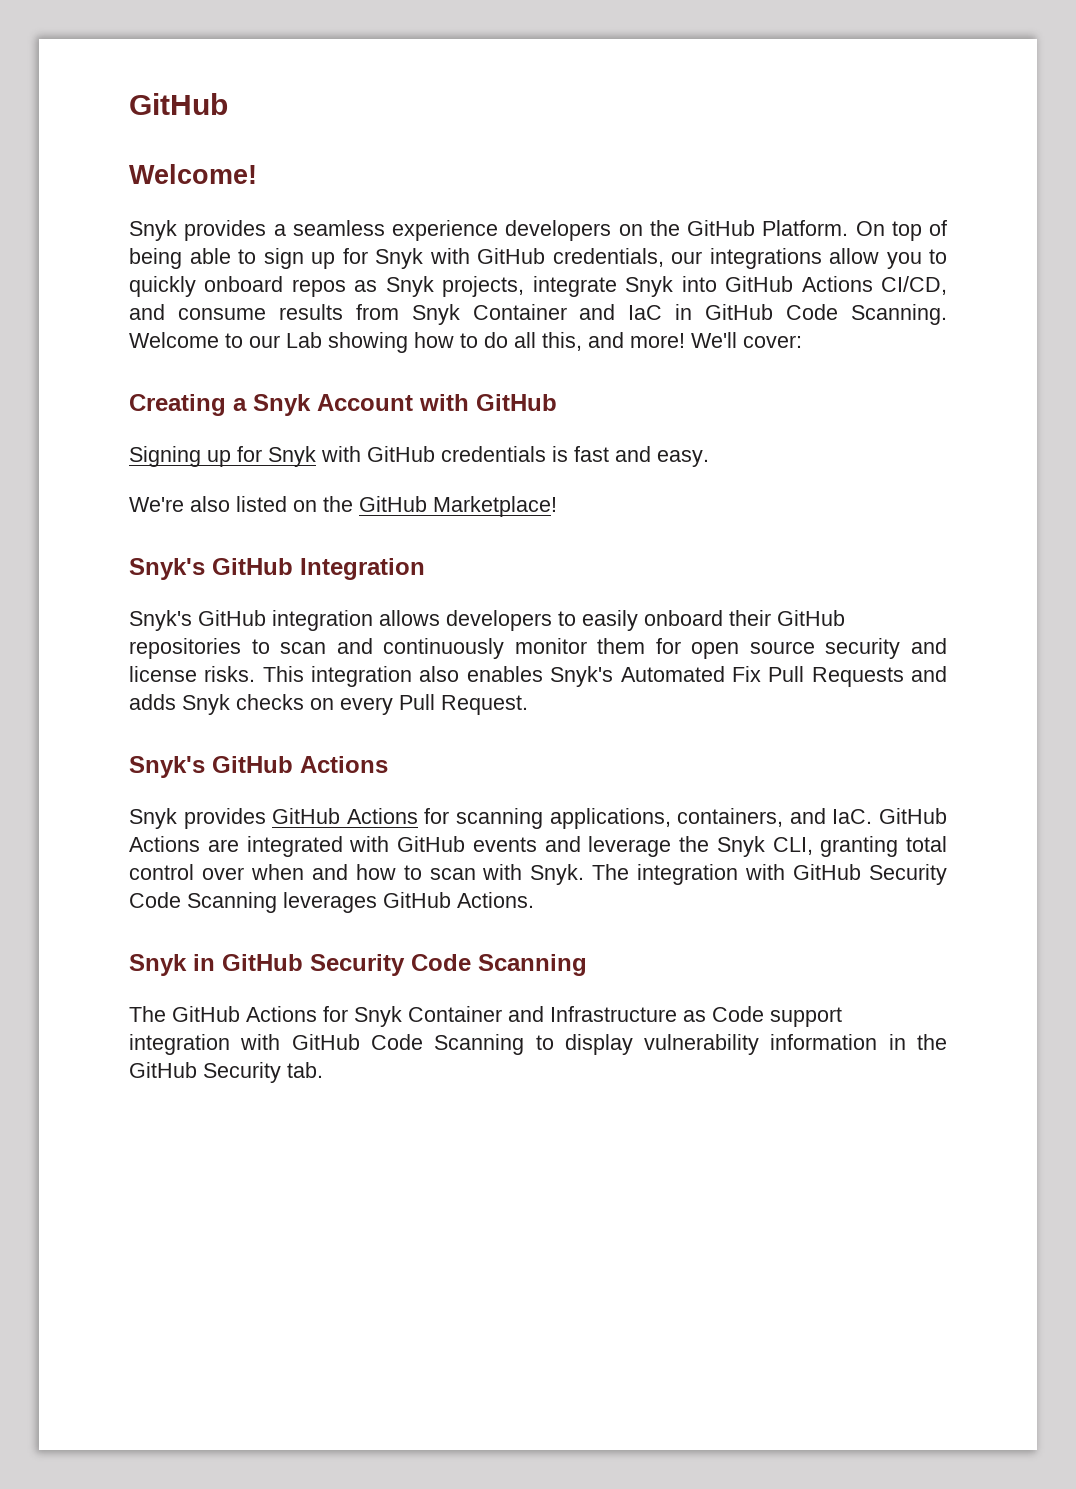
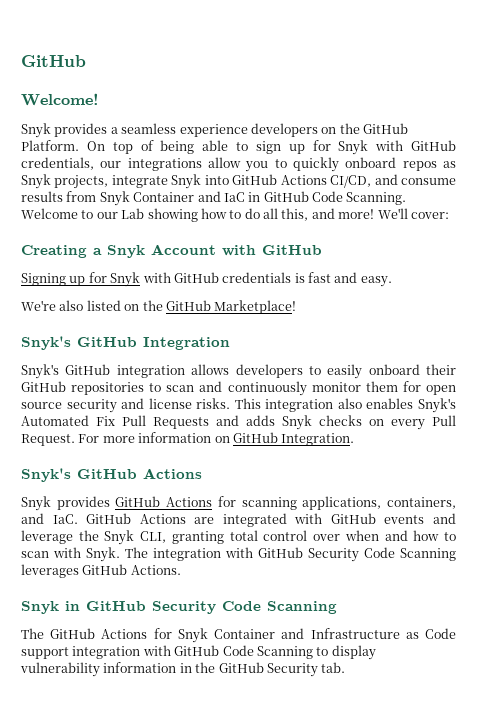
(528, 705) none -> [78,432,355,446] For more information on GitHub Integration.

